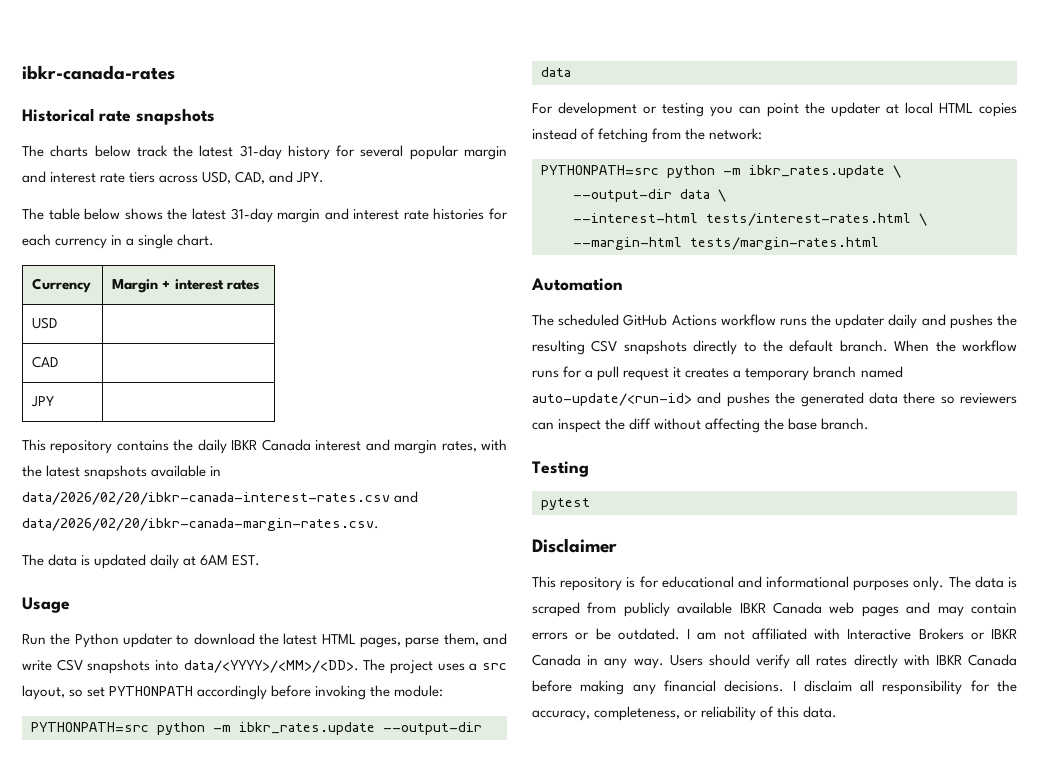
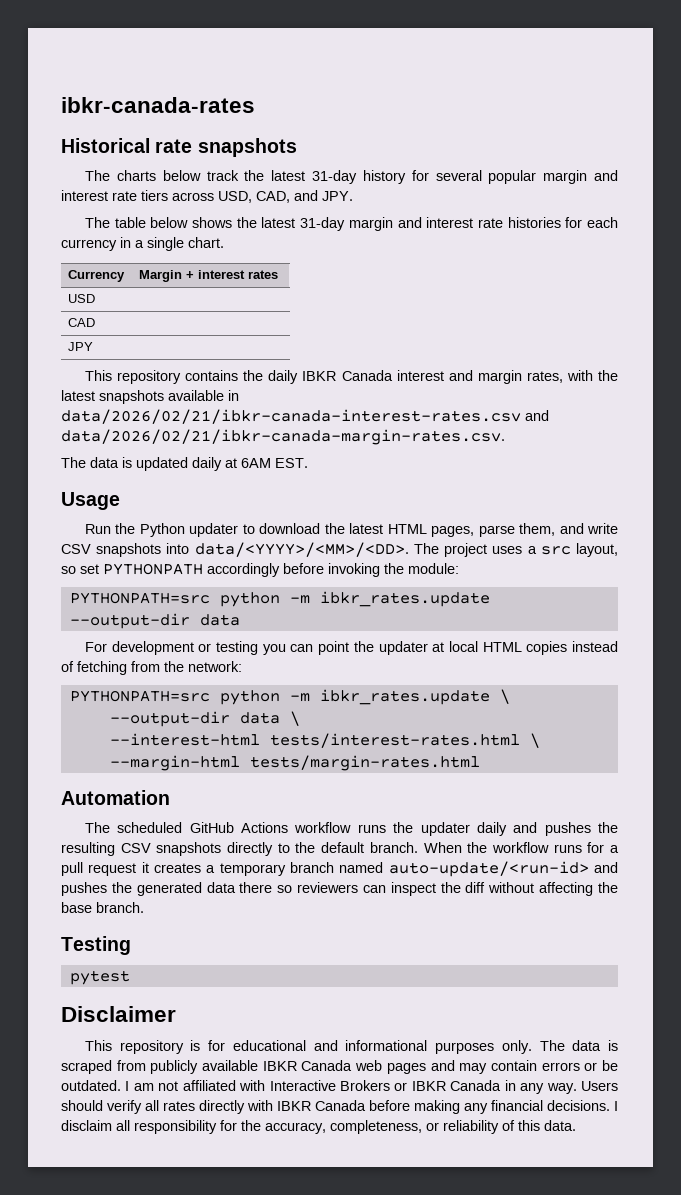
[22,491,419,505] [22,518,379,531] data/2026/02/20/ibkr-canada-interest-rates.csv and data/2026/02/20/ibkr-canada-margin-rates.csv. -> [61,409,549,424] [61,429,505,445] data/2026/02/21/ibkr-canada-interest-rates.csv and data/2026/02/21/ibkr-canada-margin-rates.csv.

